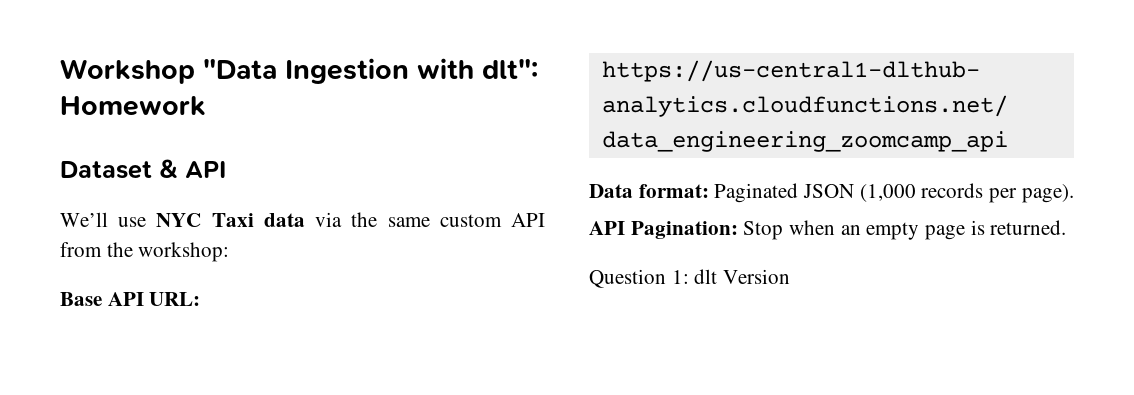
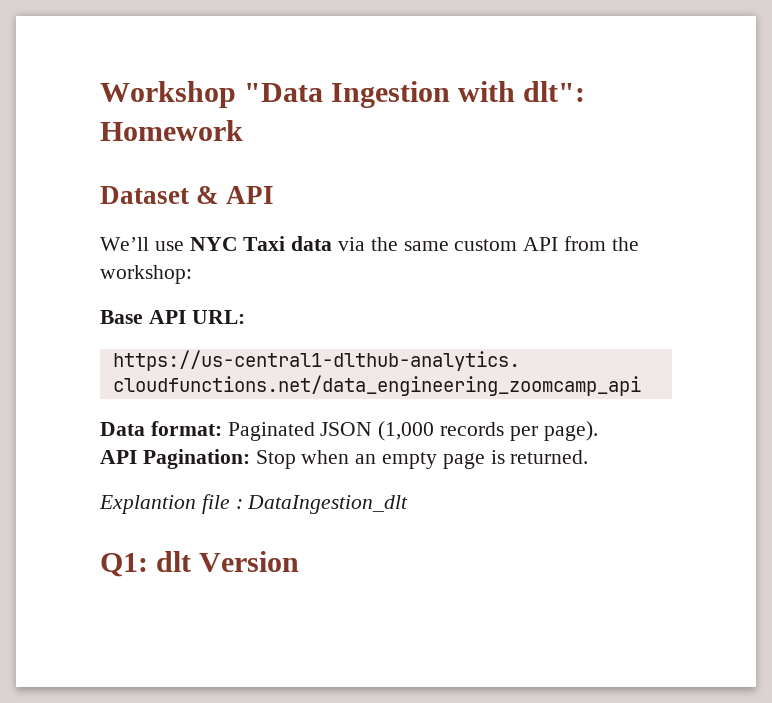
[589,269,689,288] Question 1: -> [99,494,409,514] [100,553,148,577] Explantion file : DataIngestion_dlt // Q1:

